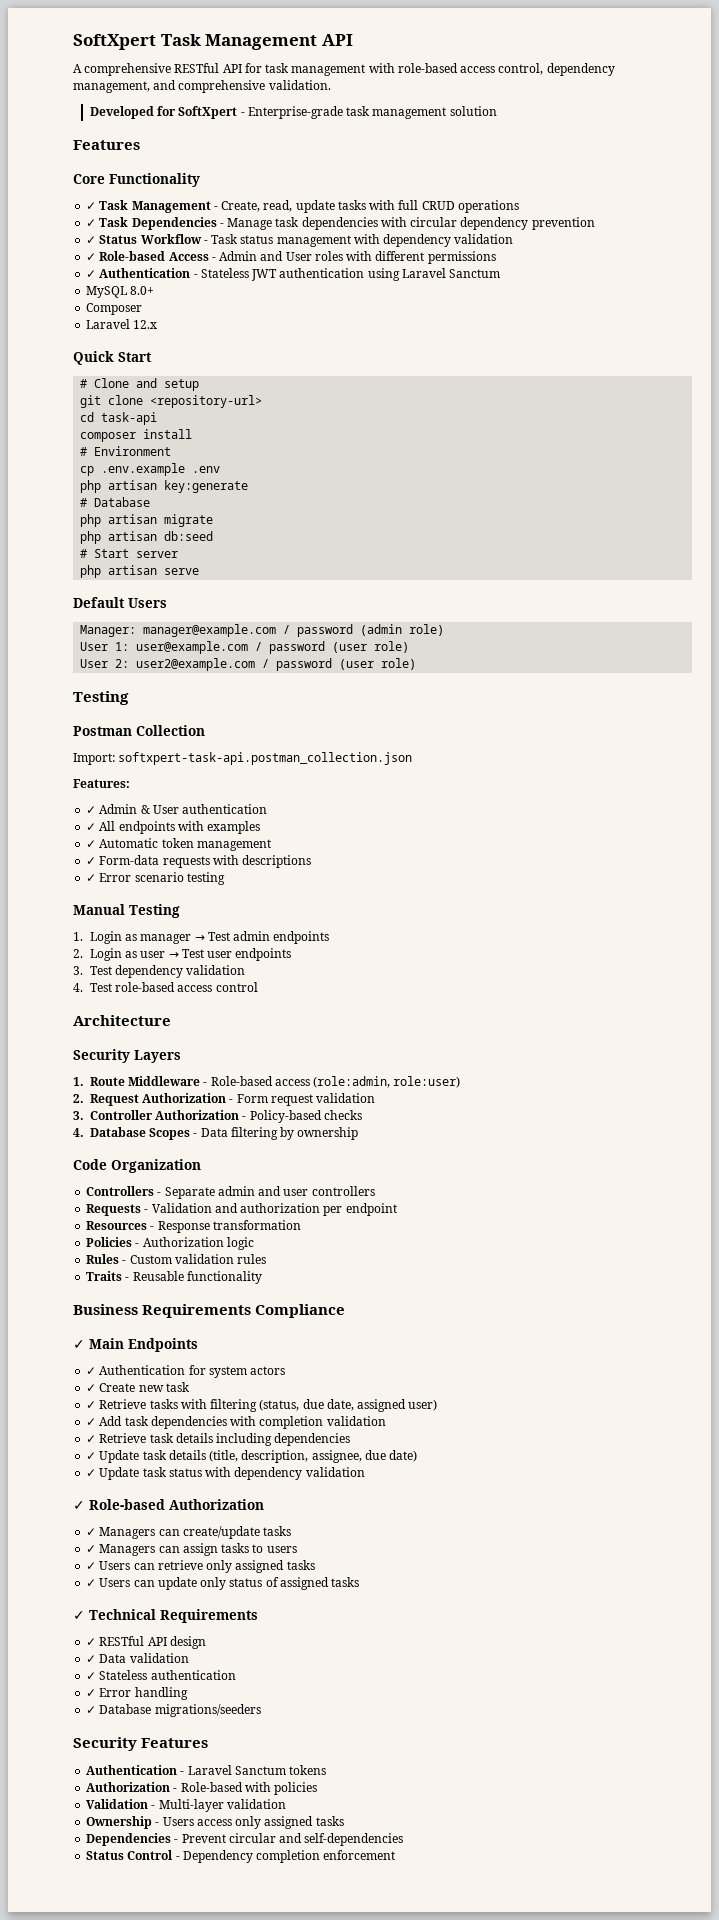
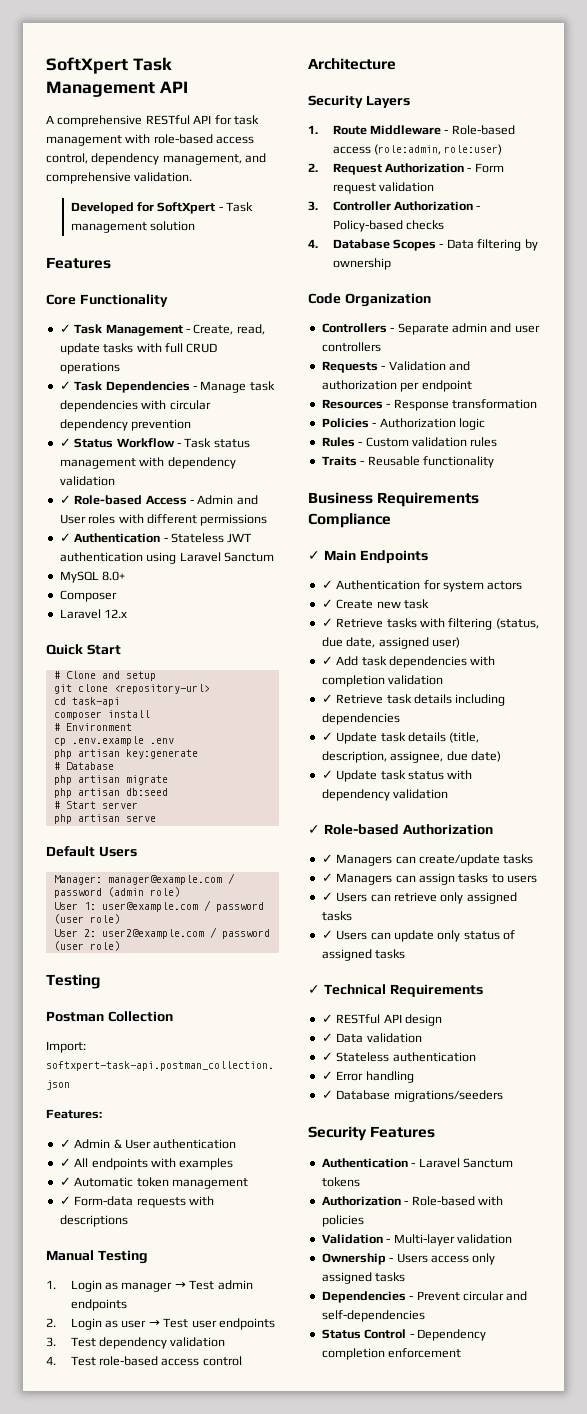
[247,106,371,119] Enterprise-grade task -> [226,202,254,212] Task
[86,872,225,885] // ✓ Error scenario testing -> (128, 1221) none

